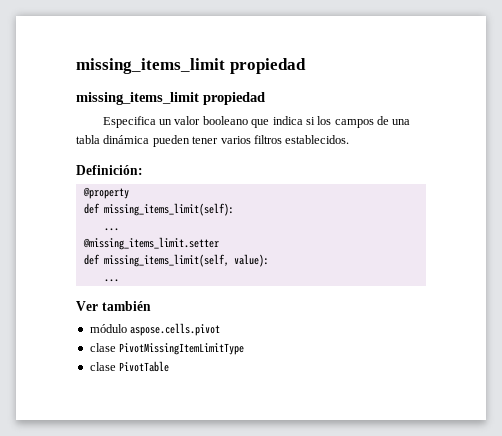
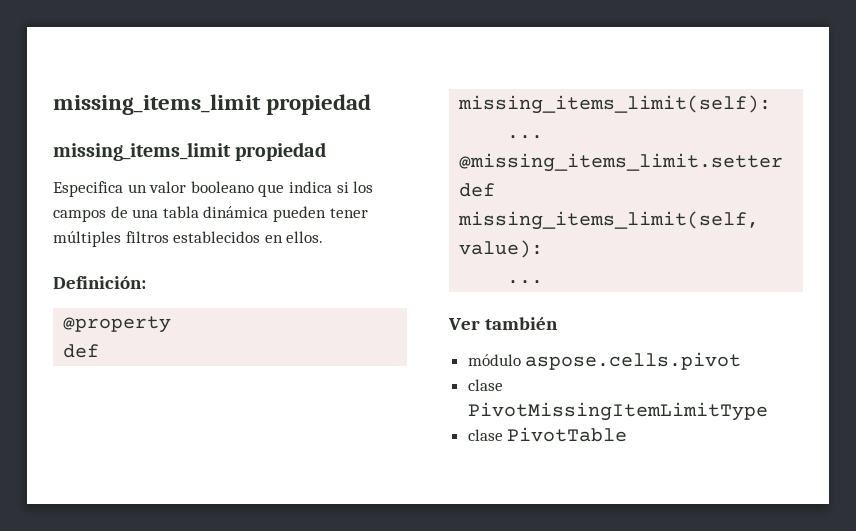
[220,135,350,144] varios filtros establecidos. -> [53,231,324,247] múltiples filtros establecidos en ellos.

